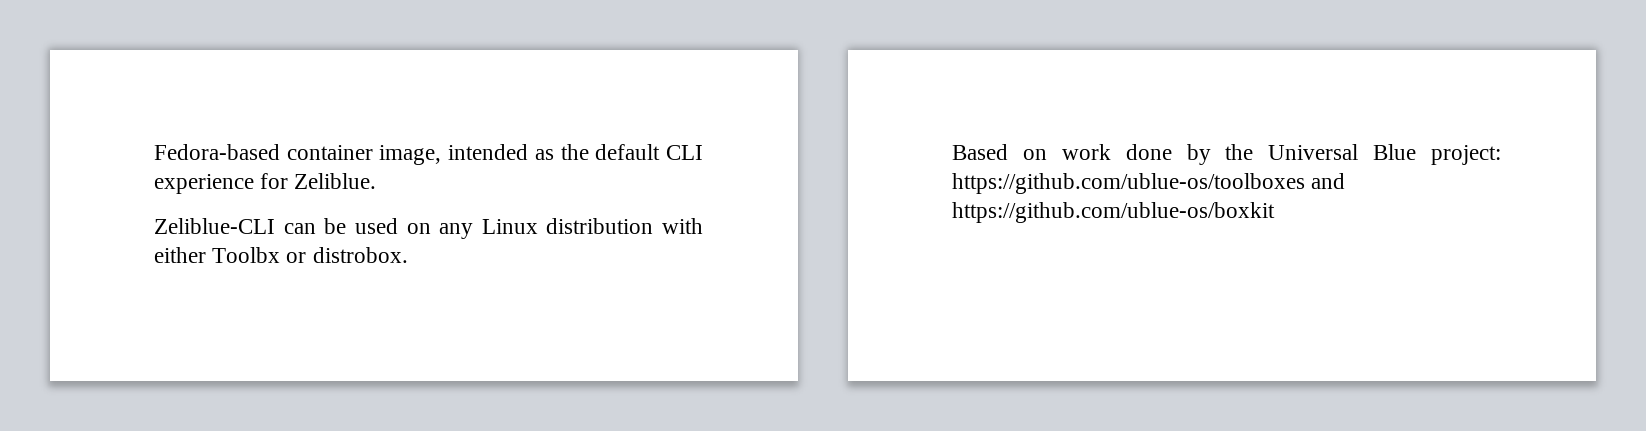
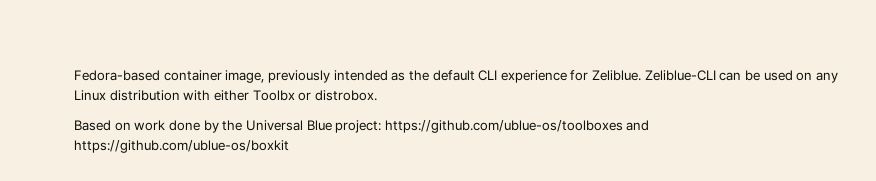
(442, 155) none -> [267,70,330,83] previously
(377, 181) // -> (642, 75) none

